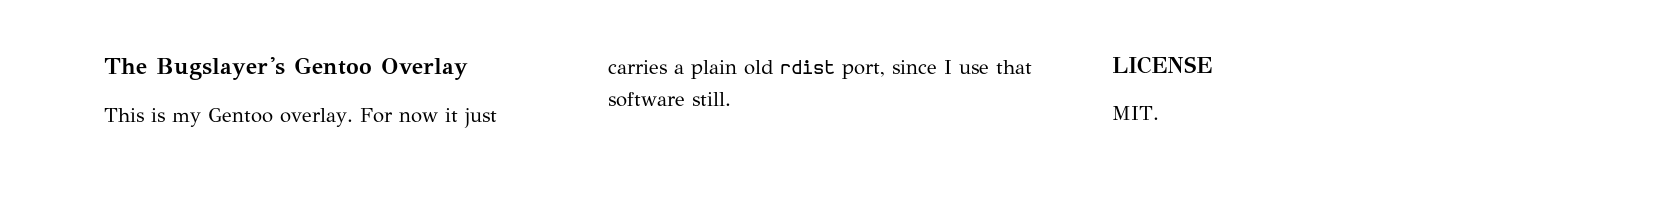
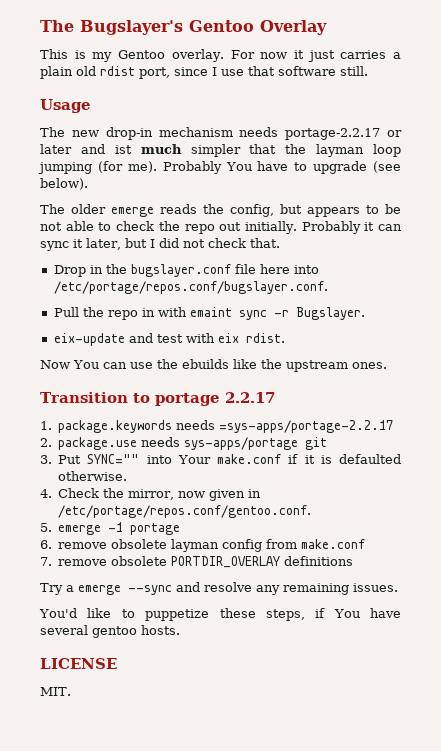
(731, 99) none -> [40,99,91,113] [40,127,402,140] [40,144,401,157] [38,161,401,174] [40,178,88,190] [40,204,401,217] [40,221,402,234] [40,238,280,251] [53,264,319,277] [53,281,328,294] [53,307,365,320] [53,333,285,346] [40,359,387,372] [40,392,275,406] [40,420,394,433] [40,437,328,450] [40,454,401,464] [58,471,128,481] [40,488,262,501] [58,505,312,518] [40,522,181,535] [40,539,366,552] [40,556,354,568] [40,582,398,595] [39,608,401,621] [40,625,180,638] // Usage // The new drop-in mechanism needs portage-2.2.17 or later and ist much simpler that the layman loop jumping (for me). Probably You have to upgrade (see below). // The older emerge reads the config, but appears to be not able to check the repo out initially. Probably it can sync it later, but I did not check that. // Drop in the bugslayer.conf file here into /etc/portage/repos.conf/bugslayer.conf. // Pull the repo in with emaint sync -r Bugslayer. // eix-update and test with eix rdist. // Now You can use the ebuilds like the upstream ones. // Transition to portage 2.2.17 // 1. package.keywords needs =sys-apps/portage-2.2.17 // 2. package.use needs sys-apps/portage git // 3. Put SYNC="" into Your make.conf if it is defaulted otherwise. // 4. Check the mirror, now given in /etc/portage/repos.conf/gentoo.conf. // 5. emerge -1 portage // 6. remove obsolete layman config from make.conf // 7. remove obsolete PORTDIR_OVERLAY definitions // Try a emerge --sync and resolve any remaining issues. // You'd like to puppetize these steps, if You have several gentoo hosts.

